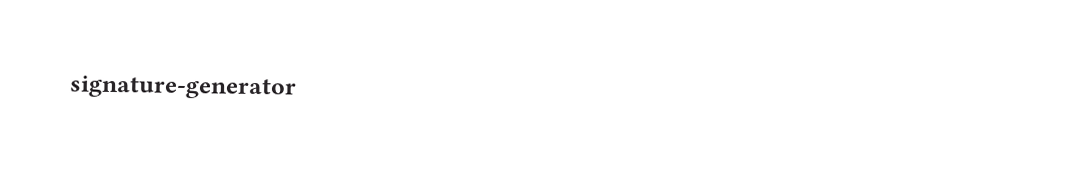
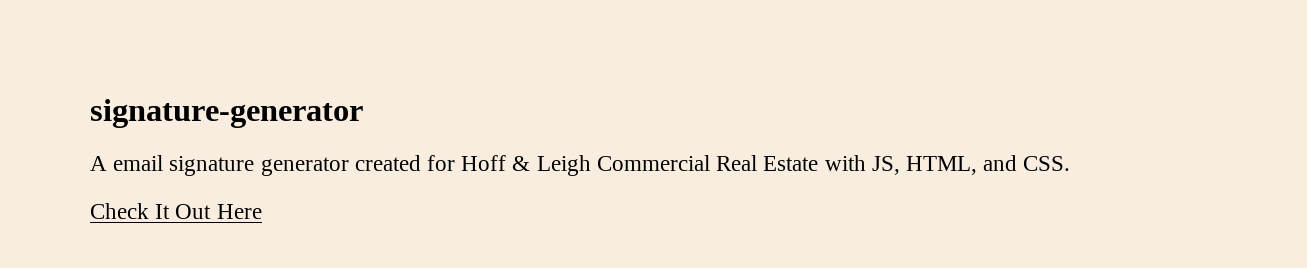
(297, 87) none -> [90,155,1071,176] [90,203,262,219] // A email signature generator created for Hoff & Leigh Commercial Real Estate with JS, HTML, and CSS. // Check It Out Here

